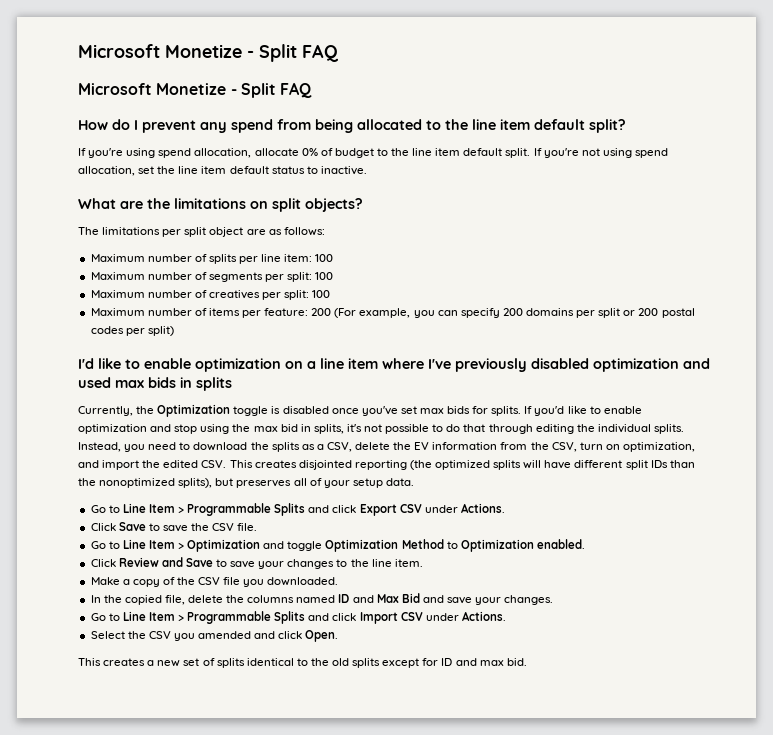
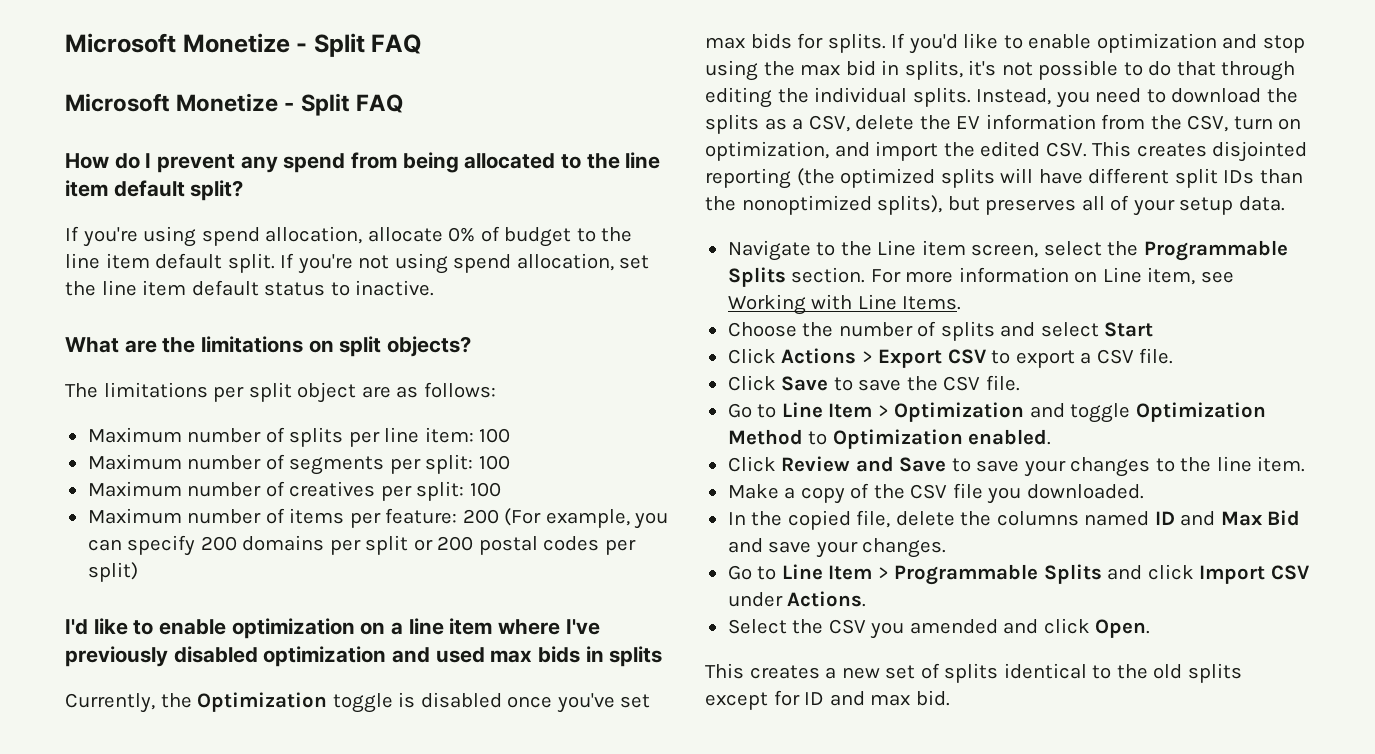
[90,503,505,516] Go to Line Item > Programmable Splits and click Export CSV under Actions. -> [727,240,1288,261] [727,267,1234,287] [727,294,962,315] [727,321,1154,341] [727,348,1174,368] Navigate to the Line item screen, select the Programmable Splits section. For more information on Line item, see Working with Line Items. // Choose the number of splits and select Start // Click Actions > Export CSV to export a CSV file.

